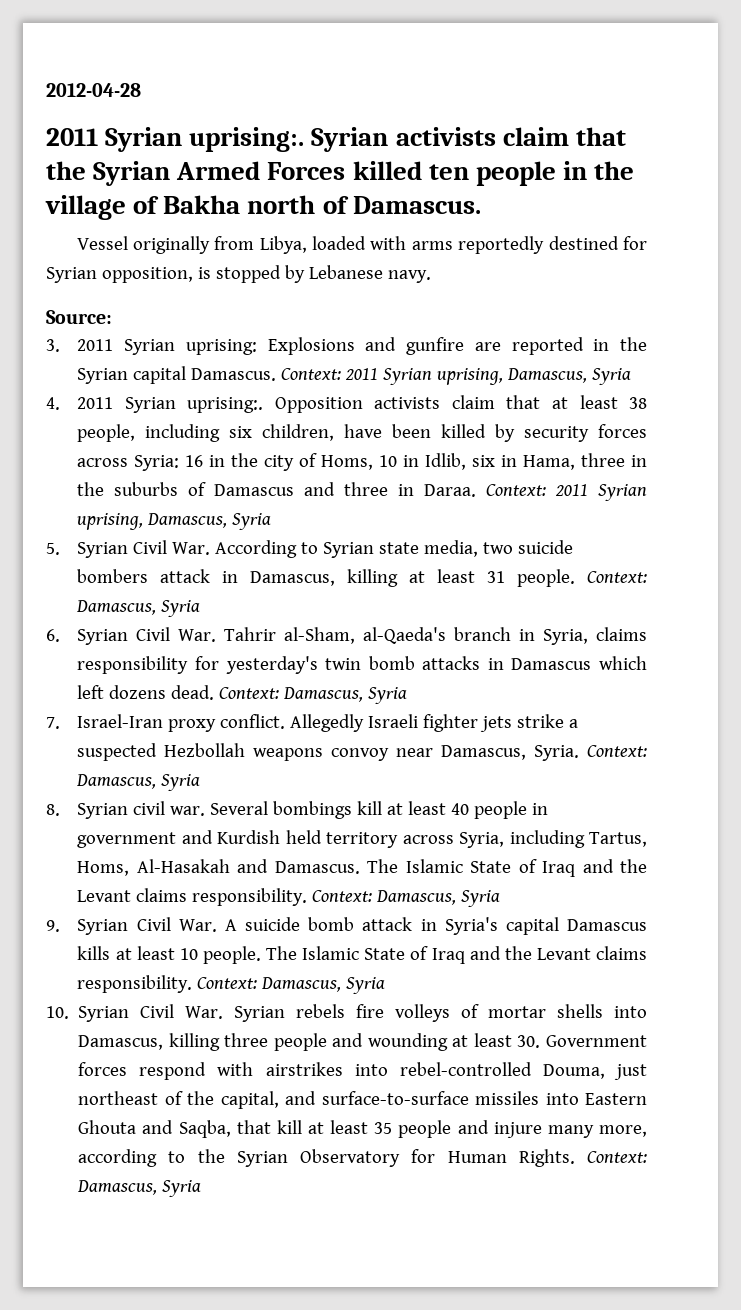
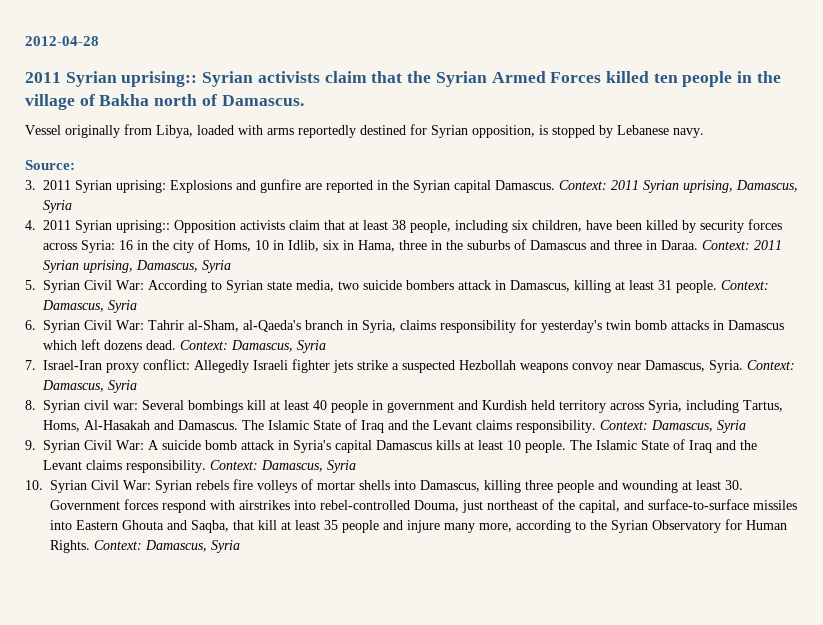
[189,127,305,152] uprising:. -> [121,71,198,87] uprising::
[187,397,264,413] uprising:. -> [116,220,170,233] uprising::
[172,542,211,555] War. -> [116,280,144,290] War:
[178,629,217,642] War. -> [116,320,144,330] War:
[220,714,286,729] conflict. -> [143,359,190,370] conflict:
[170,806,206,816] war. -> [113,403,138,410] war:
[178,919,217,932] War. -> [116,440,144,450] War:
[185,1006,224,1019] War. -> [123,480,151,490] War:

